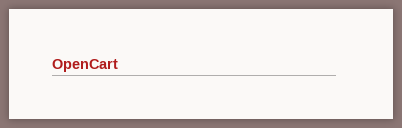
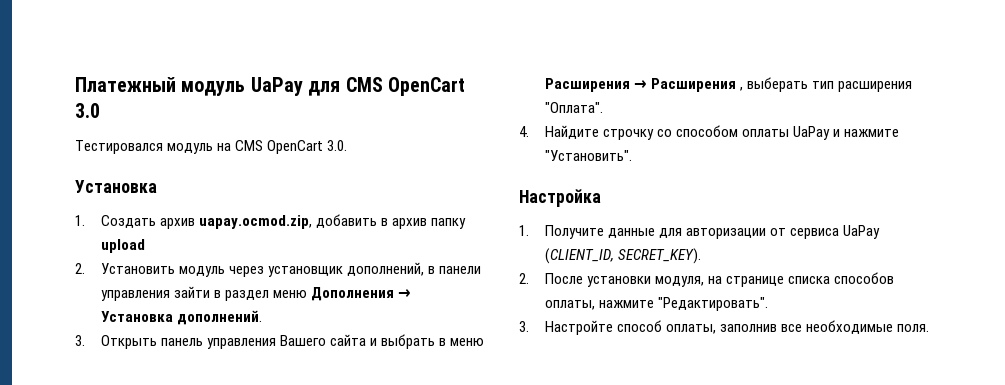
[52,59,118,72] OpenCart -> [75,77,465,96] [75,103,100,118] [75,140,348,154] [75,180,157,193] [75,214,467,229] [101,239,146,253] [75,262,482,277] [101,286,412,301] [101,310,263,325] [75,334,485,349] [545,77,913,92] [545,102,604,113] [519,125,900,140] [545,150,633,161] [519,189,601,207] [519,225,881,239] [545,248,702,264] [519,272,895,287] [545,297,769,311] [519,320,930,335] Платежный модуль UaPay для CMS OpenCart 3.0 // Тестировался модуль на CMS OpenCart 3.0. // Установка // 1. Создать архив uapay.ocmod.zip, добавить в архив папку upload // 2. Установить модуль через установщик дополнений, в панели управления зайти в раздел меню Дополнения → Установка дополнений. // 3. Открыть панель управления Вашего сайта и выбрать в меню Расширения → Расширения , выберать тип расширения "Оплата". // 4. Найдите строчку со способом оплаты UaPay и нажмите "Установить". // Настройка // 1. Получите данные для авторизации от сервиса UaPay (CLIENT_ID, SECRET_KEY). // 2. После установки модуля, на странице списка способов оплаты, нажмите "Редактировать". // 3. Настройте способ оплаты, заполнив все необходимые поля.

